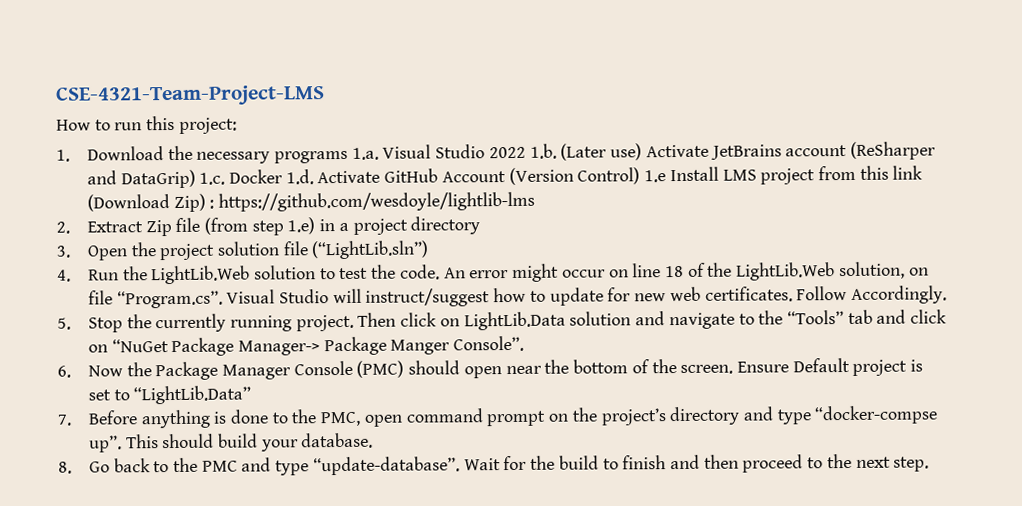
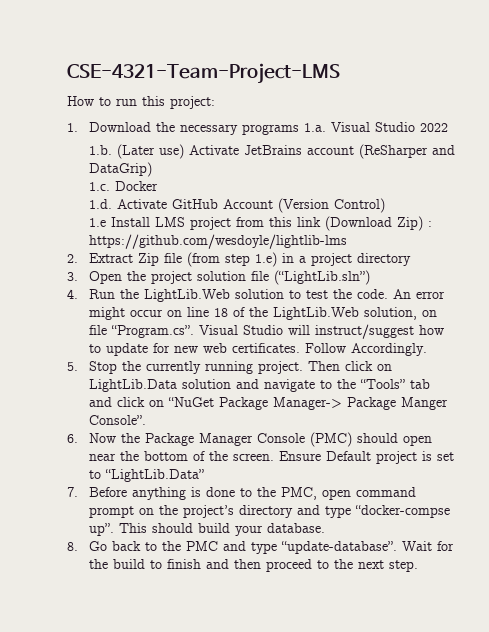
(526, 152) none -> (449, 127) //
(196, 179) none -> (153, 169) //
(284, 176) none -> (159, 186) //
(641, 176) none -> (386, 205) //

